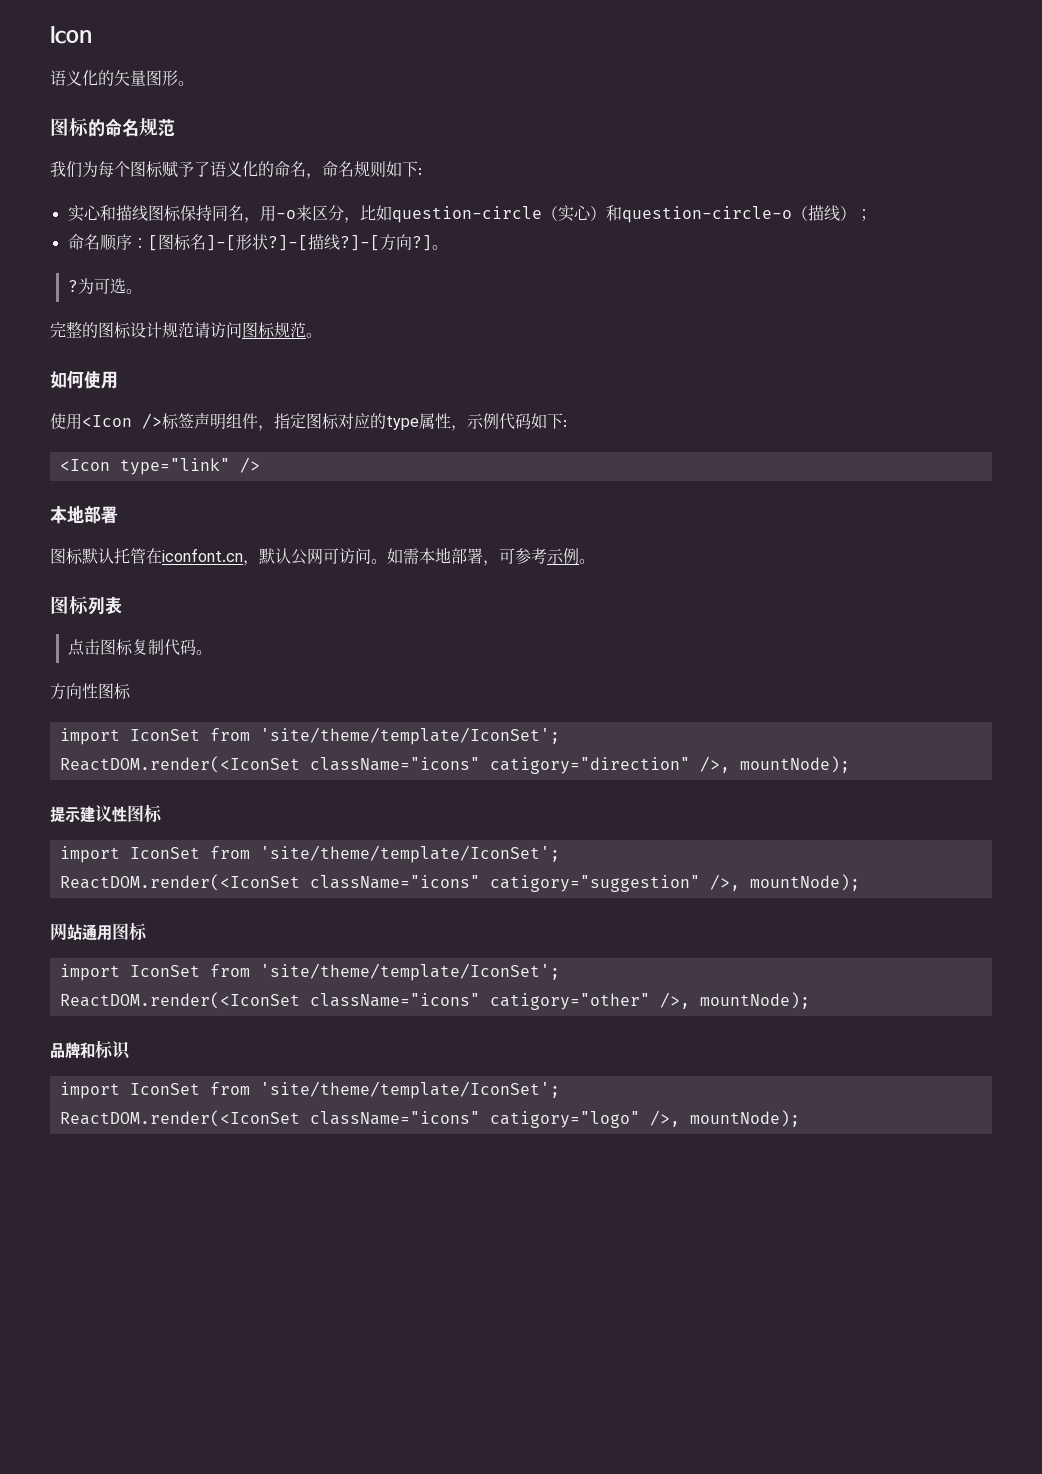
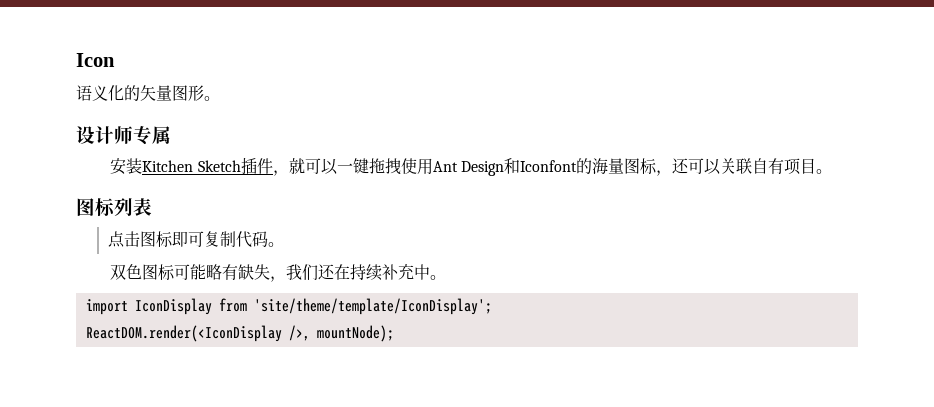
[50,118,175,137] [50,161,422,179] [67,205,872,223] [67,234,448,251] [67,278,142,294] [50,321,322,339] [50,370,118,389] [50,412,567,431] [59,457,260,475] [50,505,118,524] [50,547,579,566] 图标的命名规范 // 我们为每个图标赋予了语义化的命名，命名规则如下: // 实心和描线图标保持同名，用-o来区分，比如question-circle（实心）和question-circle-o（描线）； // 命名顺序：[图标名]-[形状?]-[描线?]-[方向?]。 // ?为可选。 // 完整的图标设计规范请访问图标规范。 // 如何使用 // 使用<Icon />标签声明组件，指定图标对应的type属性，示例代码如下: // <Icon type="link" /> // 本地部署 // 图标默认托管在iconfont.cn，默认公网可访问。如需本地部署，可参考示例 -> [76,125,171,145] [110,157,816,176] 设计师专属 // 安装Kitchen Sketch插件，就可以一键拖拽使用Ant Design和Iconfont的海量图标，还可以关联自有项目
(133, 647) none -> [171,231,204,247] 即可
[50,683,131,700] [59,727,560,745] [59,756,850,774] [50,804,163,823] [59,845,560,863] [59,874,860,892] [50,922,148,941] [59,963,560,981] [59,992,810,1010] [50,1040,131,1060] [59,1081,560,1099] [59,1110,640,1128] 方向性图标 // import IconSet from 'site/theme/template/IconSet'; // ReactDOM.render(<IconSet className="icons" catigory="direction" />, mountNode); // 提示建议性图标 // import IconSet from 'site/theme/template/IconSet'; // ReactDOM.render(<IconSet className="icons" catigory="suggestion" />, mountNode); // 网站通用图标 // import IconSet from 'site/theme/template/IconSet'; // ReactDOM.render(<IconSet className="icons" catigory="other" />, mountNode); // 品牌和标识 // import IconSet from 'site/theme/template/IconSet'; // ReactDOM.render(<IconSet className="icons" catigory="logo" -> [110,264,447,282] [85,298,492,315] [85,325,282,342] 双色图标可能略有缺失，我们还在持续补充中。 // import IconDisplay from 'site/theme/template/IconDisplay'; // ReactDOM.render(<IconDisplay

